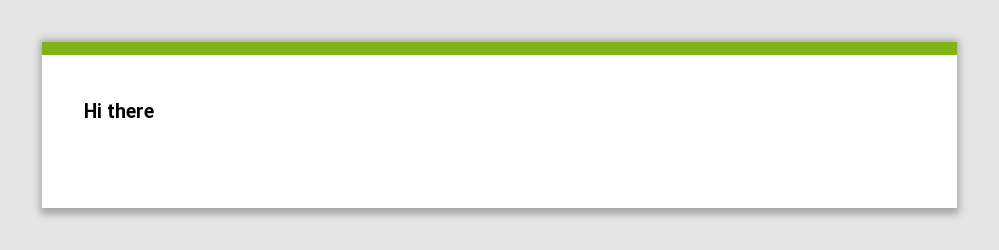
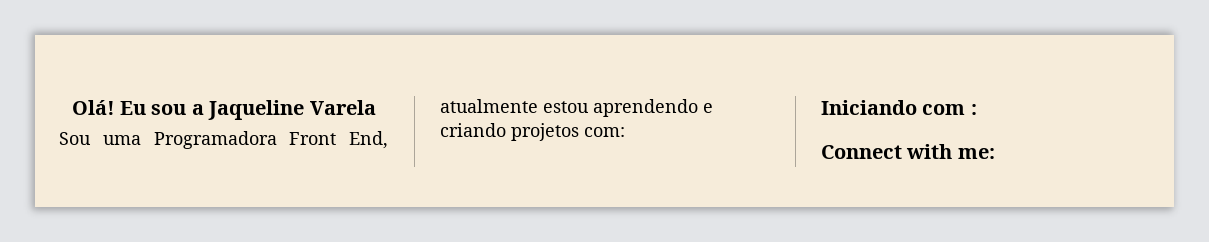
[84,103,155,118] Hi there -> [71,100,376,120] [59,131,388,149] [440,99,713,117] [440,123,625,141] [821,100,977,115] [821,144,995,159] Olá! Eu sou a Jaqueline Varela // Sou uma Programadora Front End, atualmente estou aprendendo e criando projetos com: // Iniciando com : // Connect with me:

